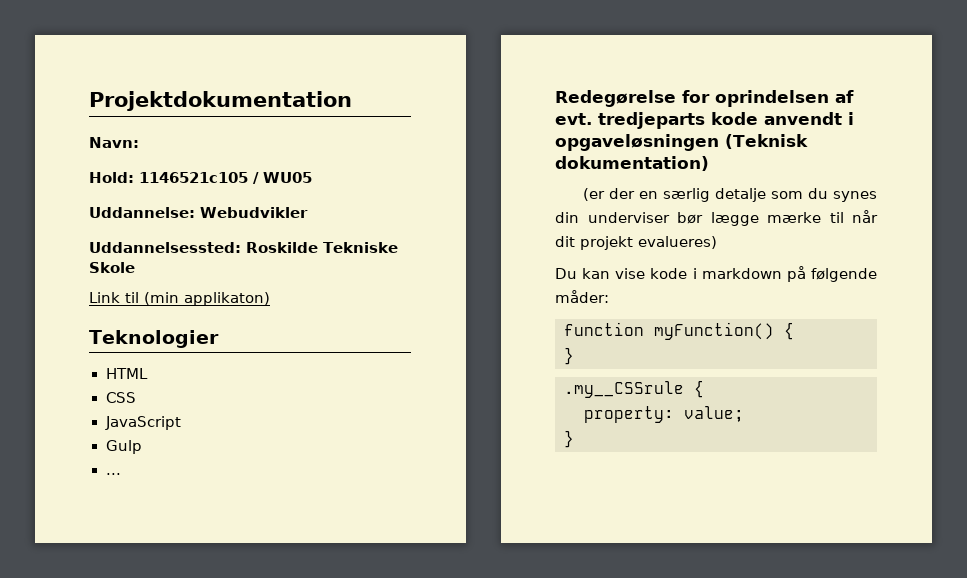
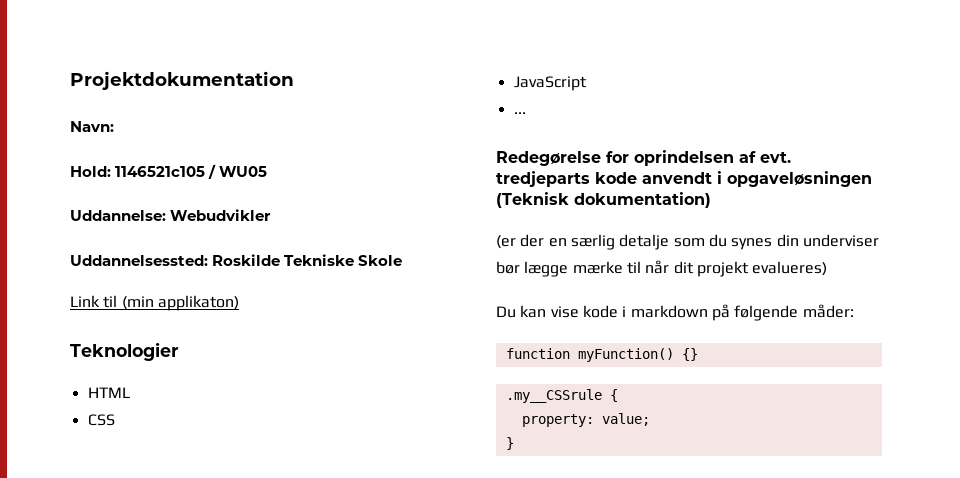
[105,440,142,454] // Gulp -> (587, 83) none
[784,322,794,340] [564,347,574,365] { // } -> [681,348,698,361] {}

